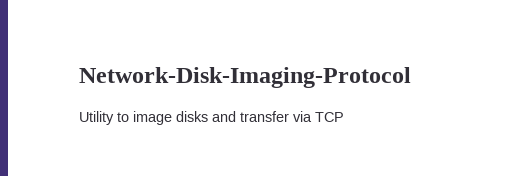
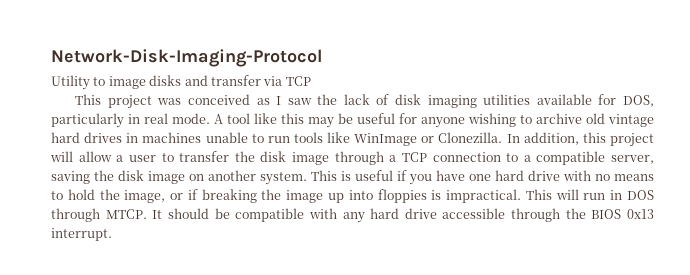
(344, 117) none -> [75,94,654,109] [51,113,654,128] [51,132,654,147] [50,151,654,165] [51,170,654,185] [51,189,654,203] [51,208,654,223] [51,228,112,241] // This project was conceived as I saw the lack of disk imaging utilities available for DOS, particularly in real mode. A tool like this may be useful for anyone wishing to archive old vintage hard drives in machines unable to run tools like WinImage or Clonezilla. In addition, this project will allow a user to transfer the disk image through a TCP connection to a compatible server, saving the disk image on another system. This is useful if you have one hard drive with no means to hold the image, or if breaking the image up into floppies is impractical. This will run in DOS through MTCP. It should be compatible with any hard drive accessible through the BIOS 0x13 interrupt.

